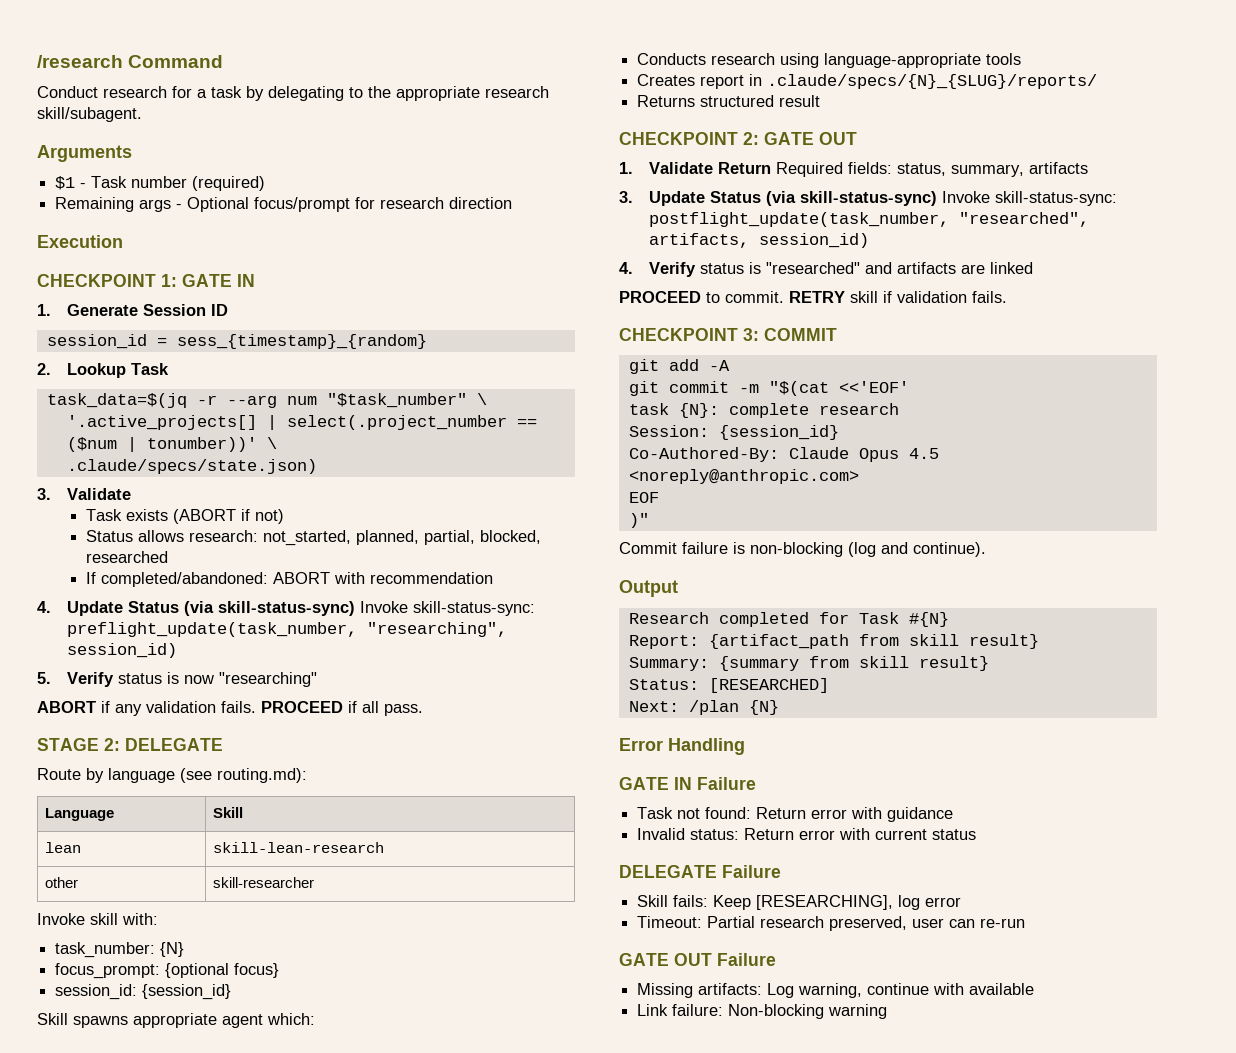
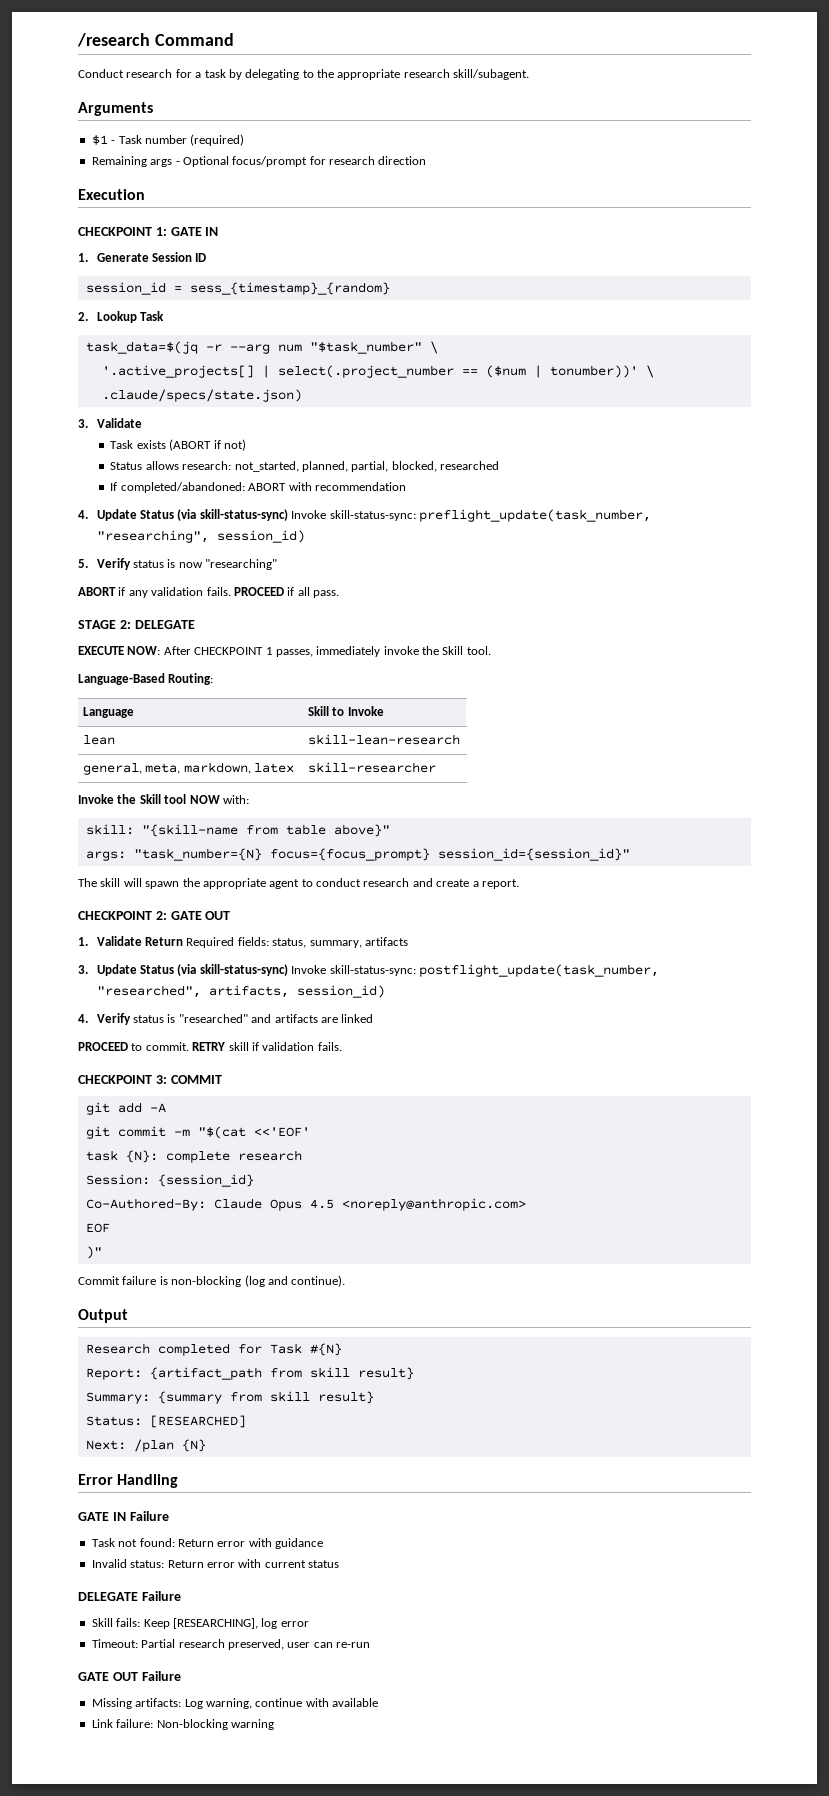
[37,768,307,783] Route by language (see routing.md): -> [78,646,491,657] [78,673,214,685] EXECUTE NOW: After CHECKPOINT 1 passes, immediately invoke the Skill tool. // Language-Based Routing:
(244, 812) none -> [332,706,384,716] to Invoke
[45,877,79,888] [213,877,315,888] [37,913,158,925] [55,942,185,958] [55,963,280,979] [55,984,232,1000] [37,1013,315,1028] [637,53,1022,68] [637,74,1098,89] [637,95,821,107] other | skill-researcher // Invoke skill with: // task_number: {N} // focus_prompt: {optional focus} // session_id: {session_id} // Skill spawns appropriate agent which: // Conducts research using language-appropriate tools // Creates report in .claude/specs/{N}_{SLUG}/reports/ // Returns structured result -> [83,762,295,775] [308,762,437,773] [78,794,249,804] [85,824,390,837] [85,848,630,861] [78,878,519,889] general, meta, markdown, latex | skill-researcher // Invoke the Skill tool NOW with: // skill: "{skill-name from table above}" // args: "task_number={N} focus={focus_prompt} session_id={session_id}" // The skill will spawn the appropriate agent to conduct research and create a report.

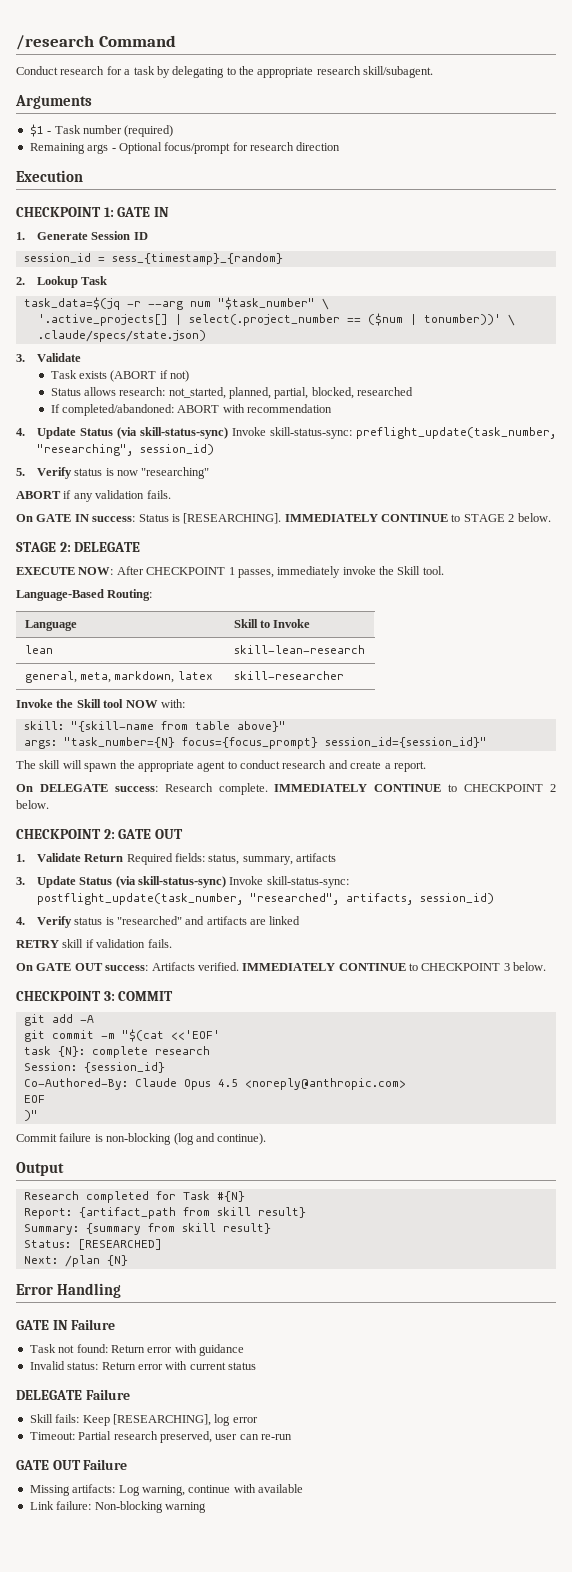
[233,587,339,598] PROCEED if all pass. -> [16,513,551,524] // On GATE IN success: Status is [RESEARCHING]. IMMEDIATELY CONTINUE to STAGE 2 below.
(519, 884) none -> [16,783,557,795] [16,800,49,809] // On DELEGATE success: Research complete. IMMEDIATELY CONTINUE to CHECKPOINT 2 below.
[78,1042,189,1051] PROCEED to commit. -> (301, 920) none
(342, 1046) none -> [16,962,547,971] // On GATE OUT success: Artifacts verified. IMMEDIATELY CONTINUE to CHECKPOINT 3 below.

